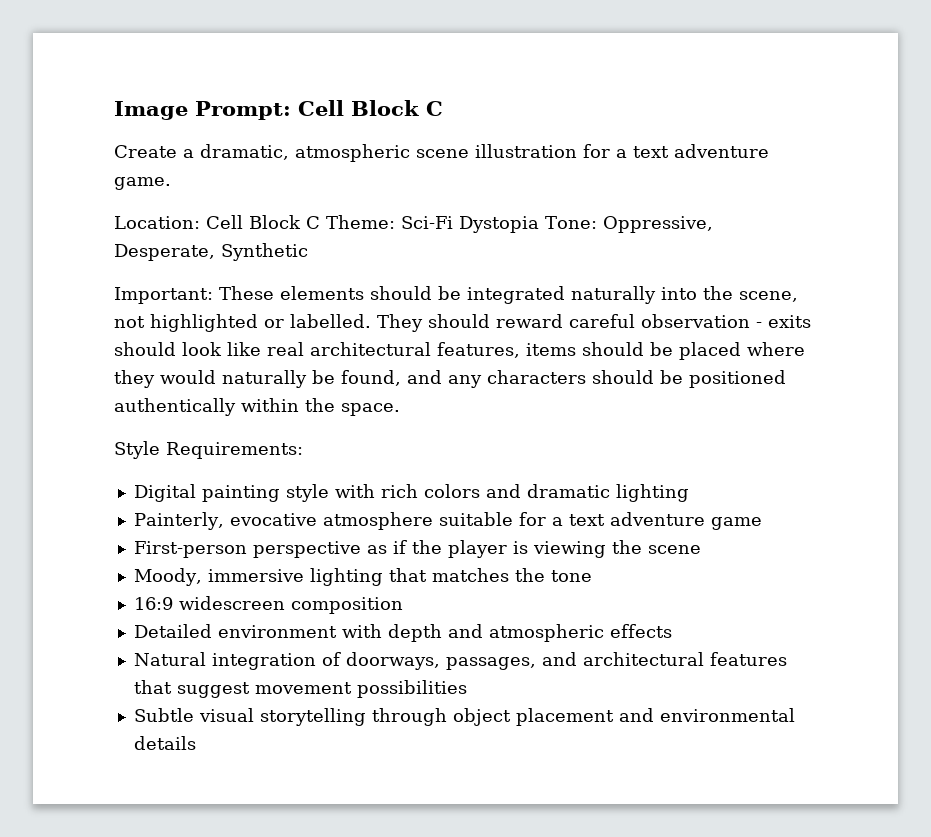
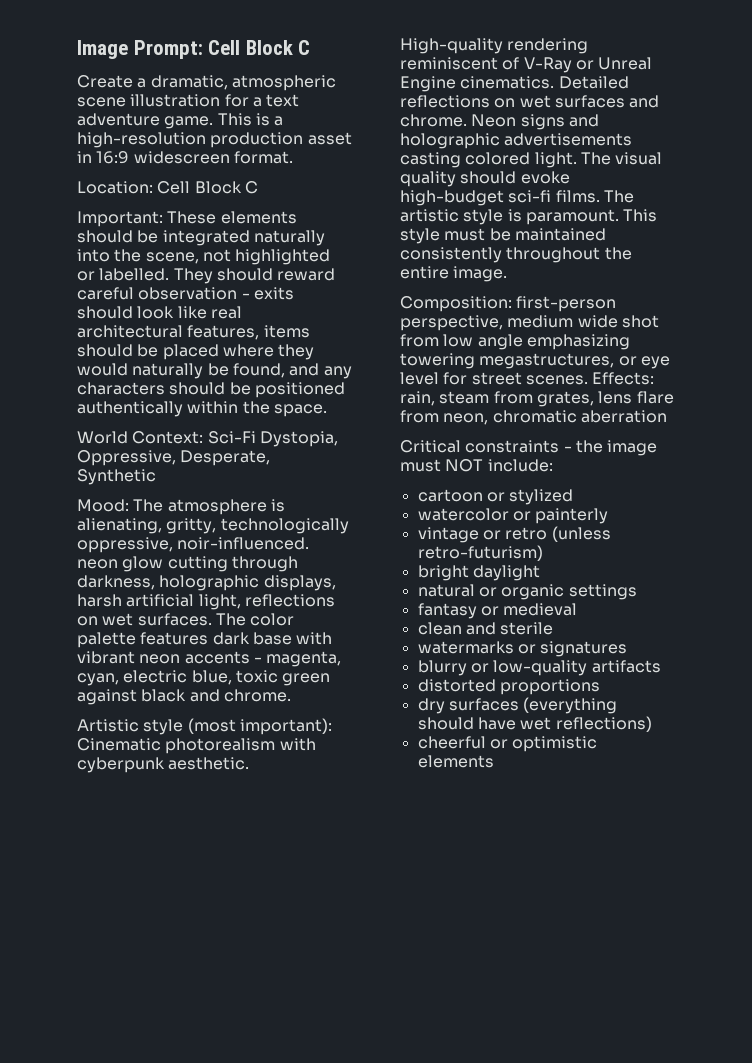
[114,215,713,233] [114,243,308,261] // Location: Cell Block C Theme: Sci-Fi Dystopia Tone: Oppressive, Desperate, Synthetic -> [217,113,284,126] [77,132,352,148] [77,151,293,164] [77,181,258,194] This is a high-resolution production asset in 16:9 widescreen format. // Location: Cell Block C
[114,441,303,459] [133,484,689,502] [133,512,762,530] [133,540,701,558] [133,568,592,586] [133,596,403,614] [133,624,672,642] [133,652,787,670] [133,680,467,698] [133,708,795,726] [133,736,196,750] Style Requirements: // Digital painting style with rich colors and dramatic lighting // Painterly, evocative atmosphere suitable for a text adventure game // First-person perspective as if the player is viewing the scene // Moody, immersive lighting that matches the tone // 16:9 widescreen composition // Detailed environment with depth and atmospheric effects // Natural integration of doorways, passages, and architectural features that suggest movement possibilities // Subtle visual storytelling through object placement and environmental details -> [77,431,338,447] [77,450,271,466] [77,469,156,485] [77,499,285,515] [77,518,349,534] [77,537,310,553] [77,556,298,572] [77,575,336,591] [77,594,335,610] [77,613,295,626] [77,632,333,648] [77,651,342,667] [77,670,331,686] [77,689,291,705] [77,718,332,735] [77,738,316,754] [77,757,250,773] [400,38,589,54] [400,57,653,73] [400,76,629,92] [400,95,660,108] [400,114,599,130] [400,133,633,149] [400,152,663,168] [400,171,570,187] [400,190,634,206] [400,209,658,225] [400,228,606,244] [400,247,632,263] [400,266,508,282] [400,296,617,312] [400,315,659,331] [400,334,630,350] [400,353,670,369] [400,372,655,385] [400,391,674,407] [400,410,667,425] [400,440,658,456] [400,459,553,472] [417,489,574,505] [417,508,609,524] [417,526,611,543] [417,545,543,561] [417,565,540,581] [417,584,637,600] [417,603,578,619] [417,622,554,635] [417,641,628,657] [417,660,661,676] [417,679,600,695] [417,697,618,714] [417,716,652,732] [417,736,598,752] [417,755,494,768] World Context: Sci-Fi Dystopia, Oppressive, Desperate, Synthetic // Mood: The atmosphere is alienating, gritty, technologically oppressive, noir-influenced. neon glow cutting through darkness, holographic displays, harsh artificial light, reflections on wet surfaces. The color palette features dark base with vibrant neon accents - magenta, cyan, electric blue, toxic green against black and chrome. // Artistic style (most important): Cinematic photorealism with cyberpunk aesthetic. High-quality rendering reminiscent of V-Ray or Unreal Engine cinematics. Detailed reflections on wet surfaces and chrome. Neon signs and holographic advertisements casting colored light. The visual quality should evoke high-budget sci-fi films. The artistic style is paramount. This style must be maintained consistently throughout the entire image. // Composition: first-person perspective, medium wide shot from low angle emphasizing towering megastructures, or eye level for street scenes. Effects: rain, steam from grates, lens flare from neon, chromatic aberration // Critical constraints - the image must NOT include: // cartoon or stylized // watercolor or painterly // vintage or retro (unless retro-futurism) // bright daylight // natural or organic settings // fantasy or medieval // clean and sterile // watermarks or signatures // blurry or low-quality artifacts // distorted proportions // dry surfaces (everything should have wet reflections) // cheerful or optimistic elements

